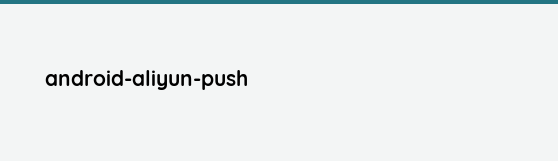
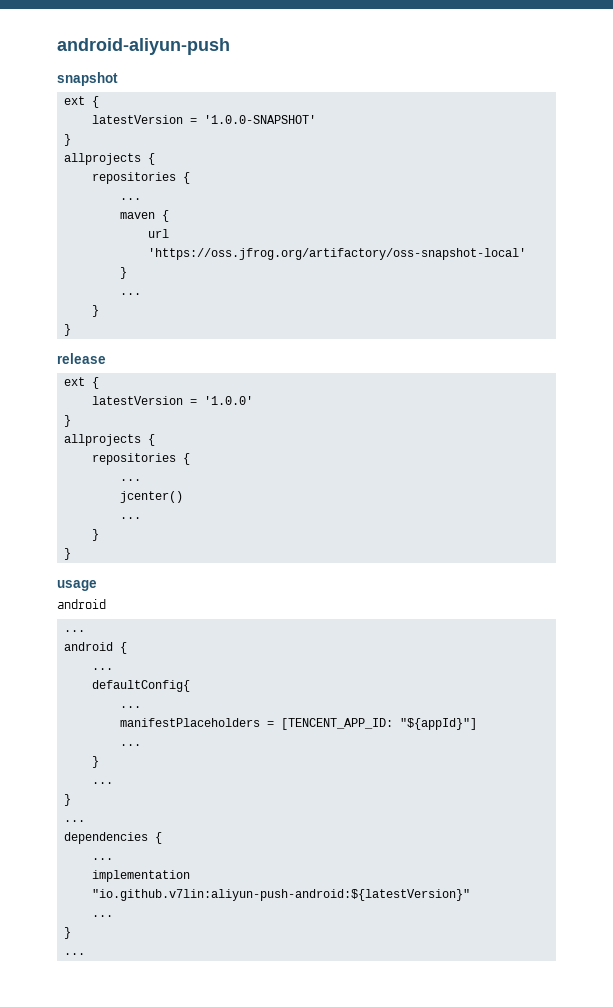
(248, 80) none -> [57,72,118,86] [63,96,99,108] [91,115,316,124] [63,134,71,146] [63,153,155,165] [91,172,190,184] [119,198,141,200] [119,210,169,222] [147,229,169,238] [147,248,526,260] [119,267,127,279] [119,293,141,295] [91,305,99,317] [63,324,71,336] [57,353,106,364] [63,377,99,389] [91,396,253,405] [63,415,71,427] [63,434,155,446] [91,453,190,465] [119,479,141,481] [119,491,183,503] [119,517,141,519] [91,529,99,541] [63,548,71,560] [57,580,97,591] [57,599,106,609] [63,630,85,632] [63,642,127,654] [91,668,113,670] [91,680,190,692] [119,706,141,708] [119,718,477,730] [119,744,141,746] [91,756,99,768] [91,782,113,784] [63,794,71,806] [63,820,85,822] [63,832,162,844] [91,858,113,860] [91,870,190,882] [91,889,470,901] [91,915,113,917] [63,927,71,939] [63,953,85,955] // snapshot // ext { // latestVersion = '1.0.0-SNAPSHOT' // } // allprojects { // repositories { // ... // maven { // url 'https://oss.jfrog.org/artifactory/oss-snapshot-local' // } // ... // } // } // release // ext { // latestVersion = '1.0.0' // } // allprojects { // repositories { // ... // jcenter() // ... // } // } // usage // android // ... // android { // ... // defaultConfig{ // ... // manifestPlaceholders = [TENCENT_APP_ID: "${appId}"] // ... // } // ... // } // ... // dependencies { // ... // implementation "io.github.v7lin:aliyun-push-android:${latestVersion}" // ... // } // ...

